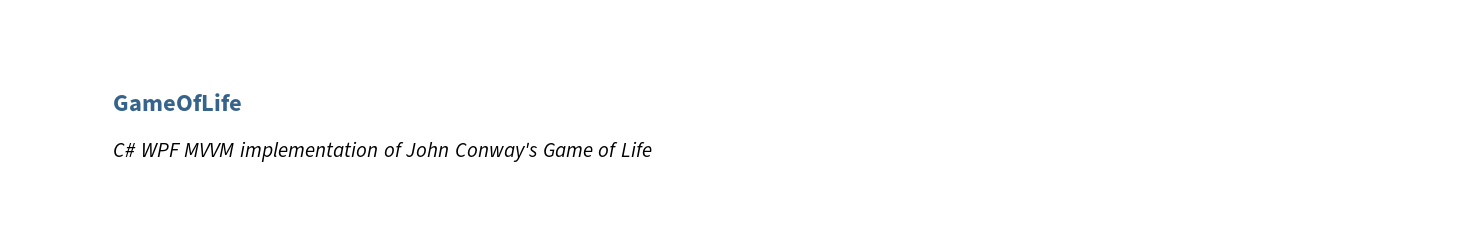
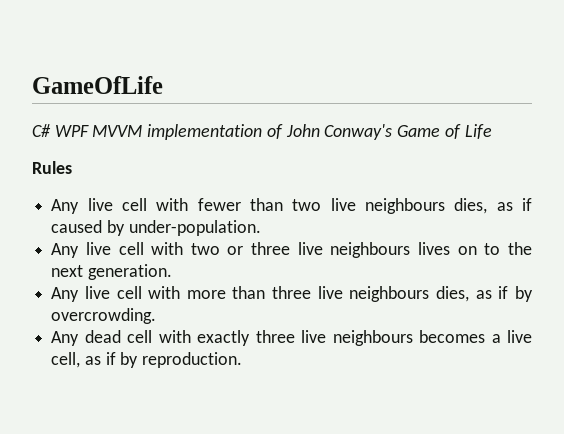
(653, 149) none -> [32,161,72,174] [51,198,532,214] [51,220,261,236] [51,242,532,258] [51,264,172,280] [51,286,533,302] [51,308,157,324] [51,330,533,346] [51,352,243,368] // Rules // Any live cell with fewer than two live neighbours dies, as if caused by under-population. // Any live cell with two or three live neighbours lives on to the next generation. // Any live cell with more than three live neighbours dies, as if by overcrowding. // Any dead cell with exactly three live neighbours becomes a live cell, as if by reproduction.

